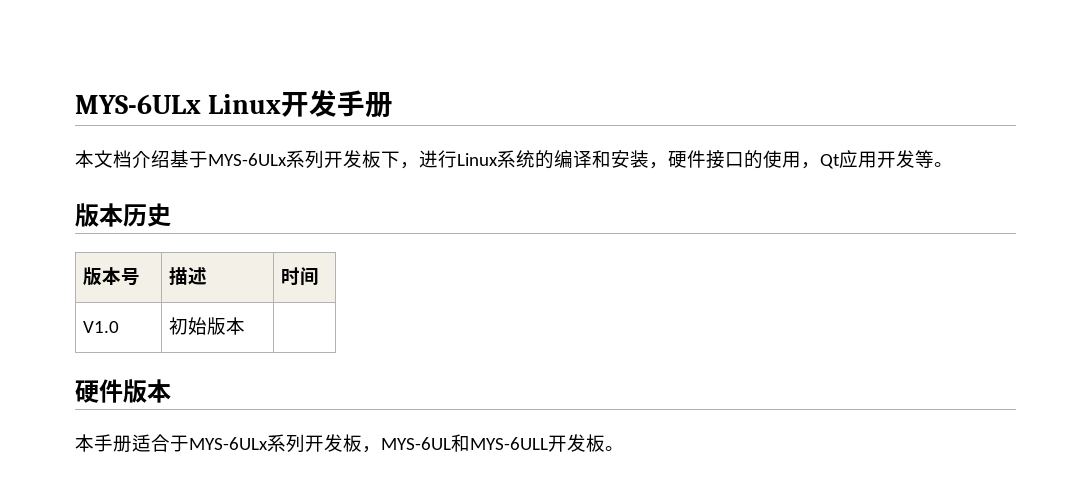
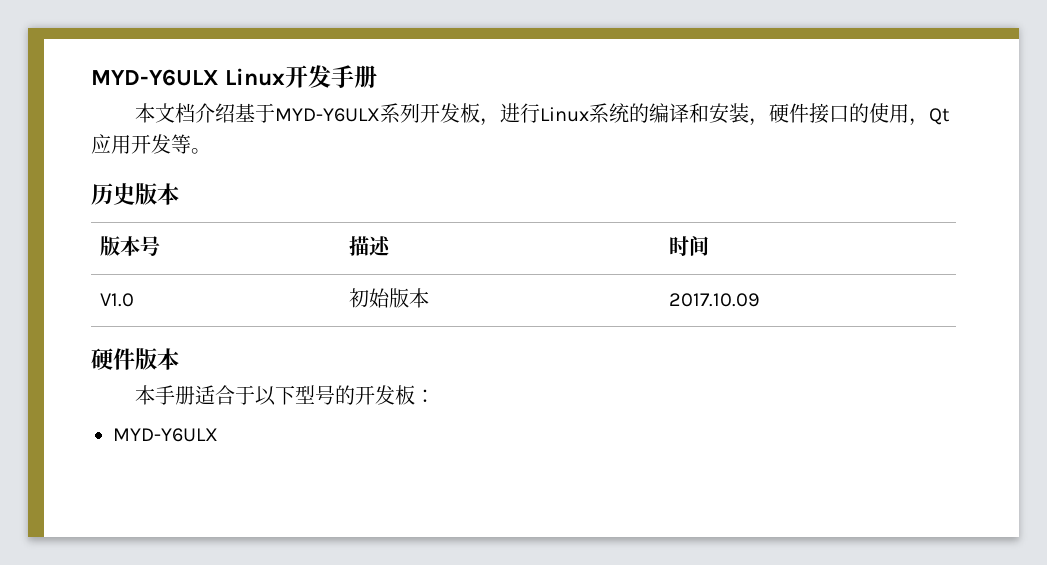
[75,94,201,114] MYS-6ULx -> [91,69,219,86] MYD-Y6ULX
[208,150,400,169] MYS-6ULx系列开发板下 -> [274,103,480,123] MYD-Y6ULX系列开发板
[75,203,171,227] 版本历史 -> [91,183,179,205] 历史版本
(245, 326) none -> [669,293,761,307] 2017.10.09
[189,434,624,453] MYS-6ULx系列开发板，MYS-6UL和MYS-6ULL开发板。 -> [254,385,435,406] [113,428,218,442] 以下型号的开发板： // MYD-Y6ULX

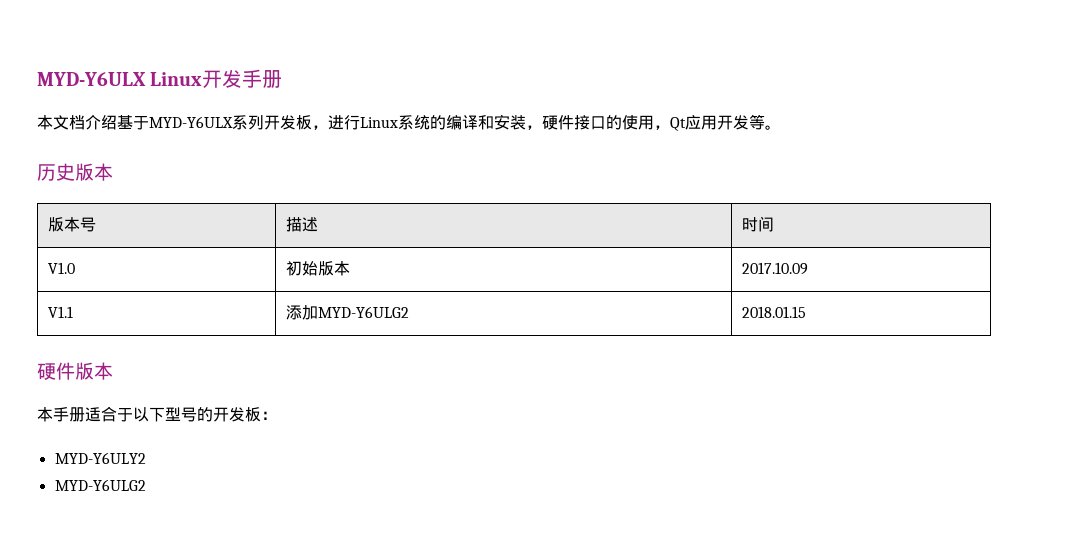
(761, 300) none -> [48,306,74,318] [286,305,410,320] [742,306,807,318] // V1.1 | 添加MYD-Y6ULG2 | 2018.01.15
[113,428,218,442] MYD-Y6ULX -> [54,452,146,464] [54,479,146,491] MYD-Y6ULY2 // MYD-Y6ULG2

